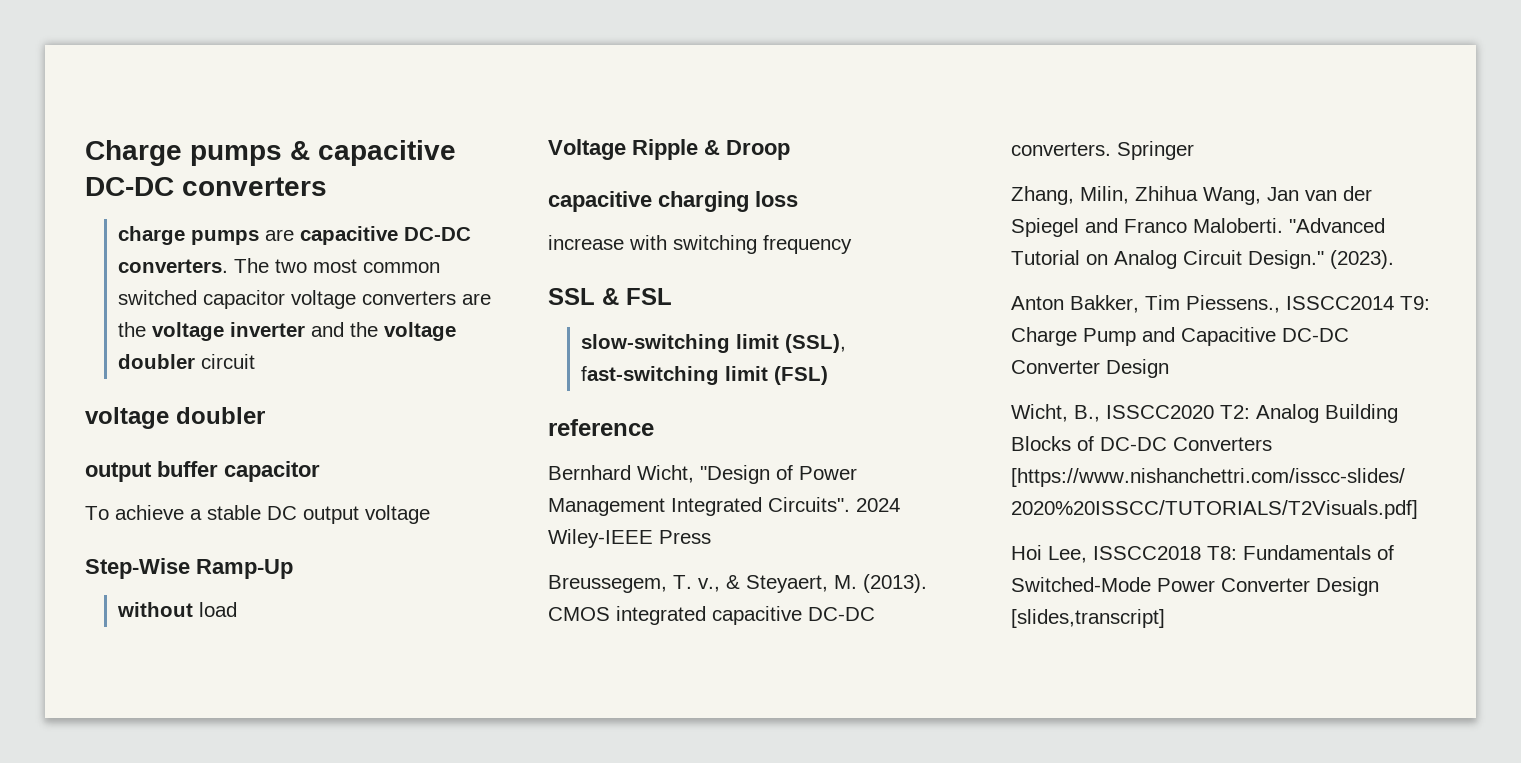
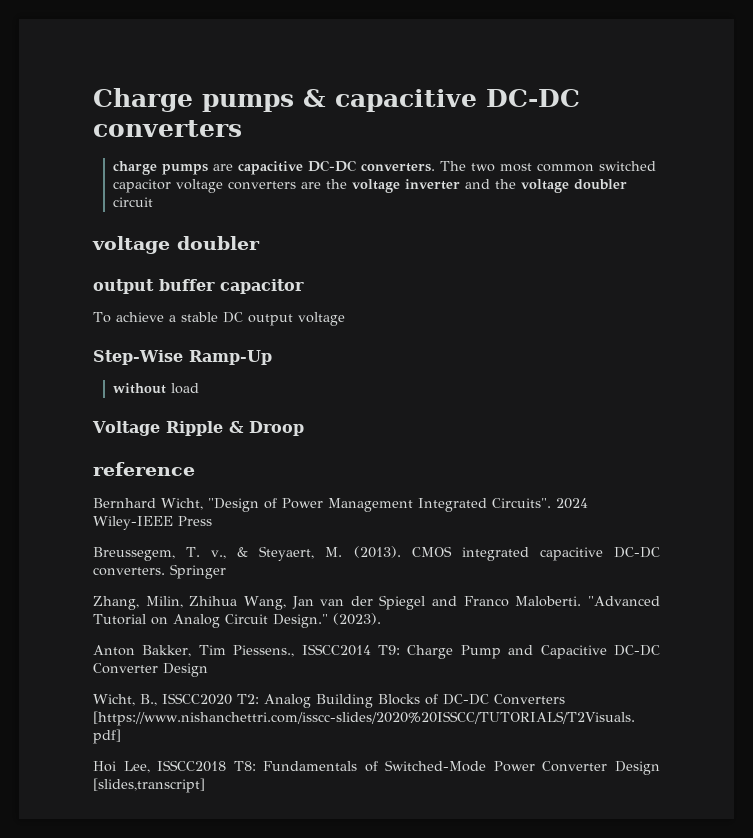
[548,191,798,212] [548,235,852,254] [548,288,672,305] [581,334,847,353] [581,366,829,385] // capacitive charging loss // increase with switching frequency // SSL & FSL // slow-switching limit (SSL), fast-switching limit (FSL) -> (304, 428) none

